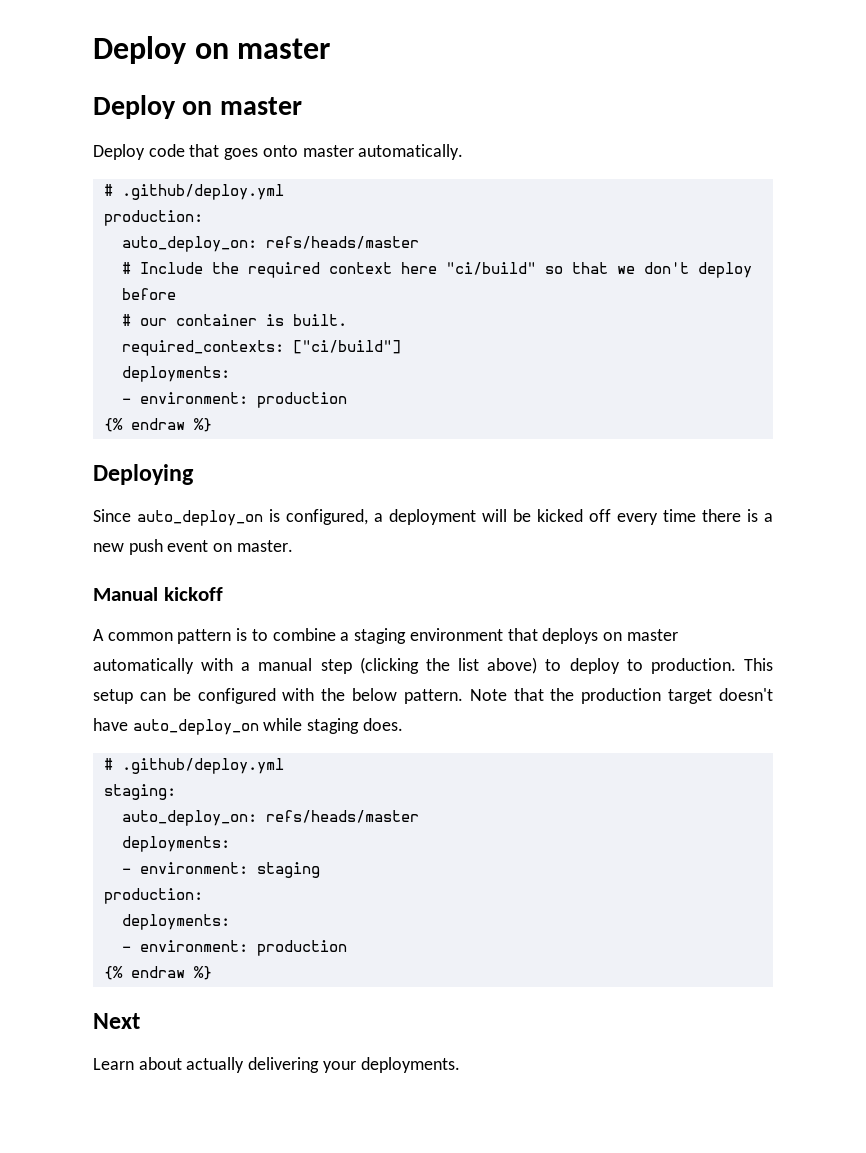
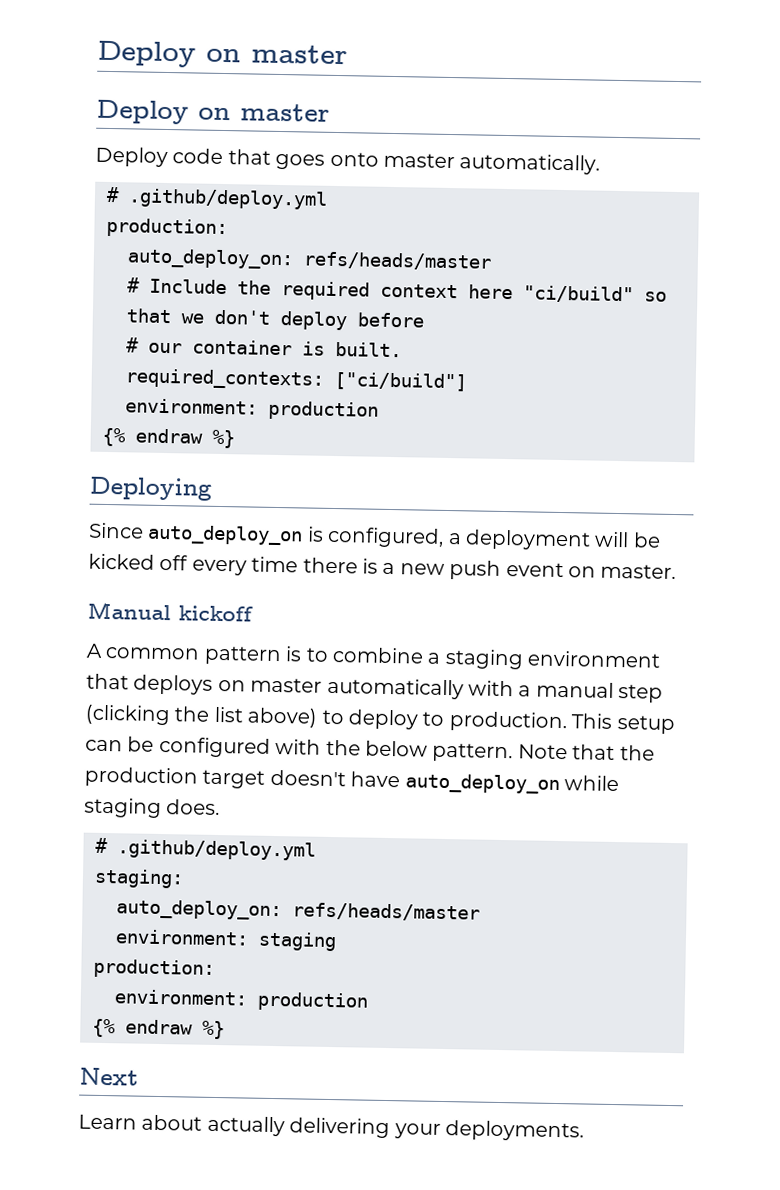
[121,366,230,382] [121,398,131,404] deployments: // - -> (467, 381) none
[121,836,230,852] [121,868,131,874] deployments: // - -> (480, 912) none
[121,914,230,930] [121,946,131,952] deployments: // - -> (215, 968) none

